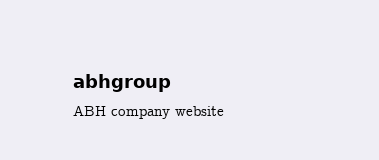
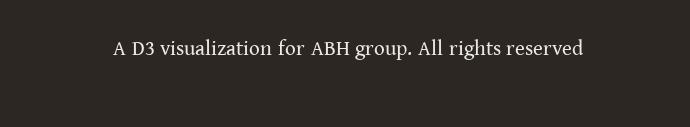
[73,74,171,92] [73,105,224,119] abhgroup // ABH company website -> [113,39,585,60] A D3 visualization for ABH group. All rights reserved

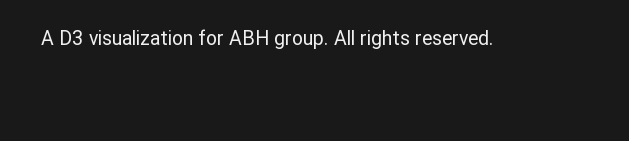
[506,39,585,55] reserved -> [415,30,494,45] reserved.

